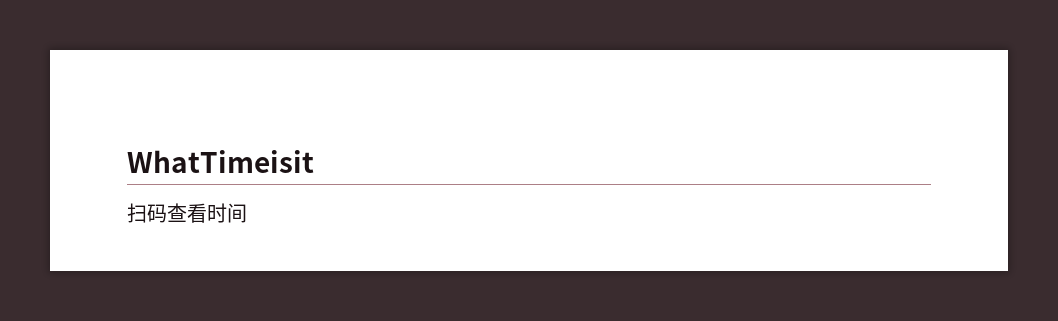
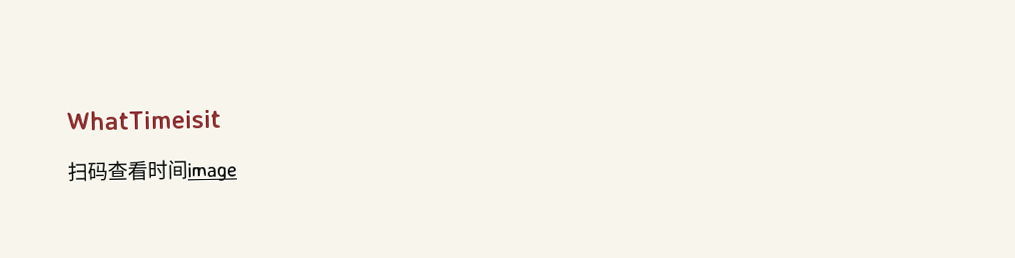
(247, 213) none -> [187,162,237,182] image

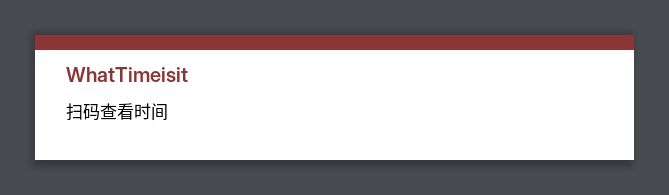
[187,162,237,182] image -> (168, 112) none

